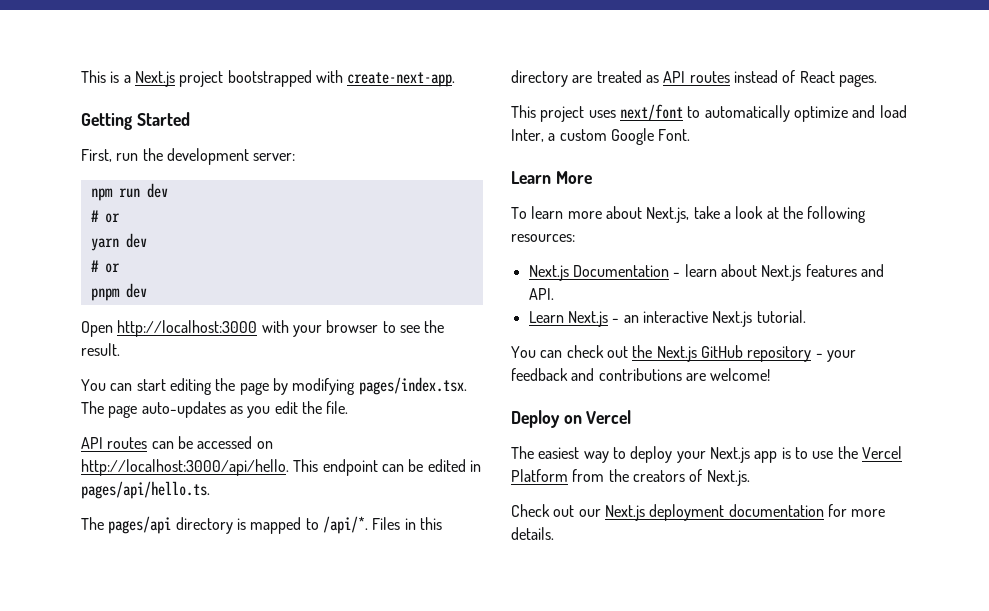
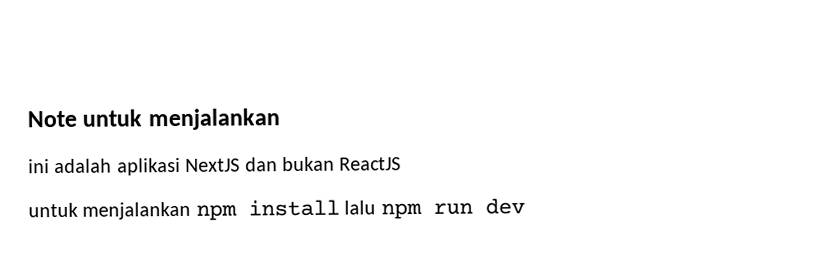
[81,70,456,87] [81,112,190,130] [81,148,296,165] [90,183,168,201] [90,210,120,223] [90,233,147,251] [90,260,120,273] [90,283,147,301] [81,320,445,337] [81,343,120,356] [81,377,467,395] [81,401,349,418] [81,436,273,449] [81,459,481,476] [81,481,210,499] [81,516,442,534] [511,70,877,87] [511,104,907,122] [511,128,691,145] [511,171,592,184] [511,206,867,223] [511,234,575,242] [528,264,884,281] [528,288,554,300] [528,310,806,327] [511,345,856,362] [511,368,771,381] [511,410,632,428] [511,446,902,463] [511,469,750,486] [511,504,886,521] [511,527,554,540] This is a Next.js project bootstrapped with create-next-app. // Getting Started // First, run the development server: // npm run dev // # or // yarn dev // # or // pnpm dev // Open http://localhost:3000 with your browser to see the result. // You can start editing the page by modifying pages/index.tsx. The page auto-updates as you edit the file. // API routes can be accessed on http://localhost:3000/api/hello. This endpoint can be edited in pages/api/hello.ts. // The pages/api directory is mapped to /api/*. Files in this directory are treated as API routes instead of React pages. // This project uses next/font to automatically optimize and load Inter, a custom Google Font. // Learn More // To learn more about Next.js, take a look at the following resources: // Next.js Documentation - learn about Next.js features and API. // Learn Next.js - an interactive Next.js tutorial. // You can check out the Next.js GitHub repository - your feedback and contributions are welcome! // Deploy on Vercel // The easiest way to deploy your Next.js app is to use the Vercel Platform from the creators of Next.js. // Check out our Next.js deployment documentation for more details. -> [27,108,280,131] [28,156,402,176] [28,198,525,221] Note untuk menjalankan // ini adalah aplikasi NextJS dan bukan ReactJS // untuk menjalankan npm install lalu npm run dev

